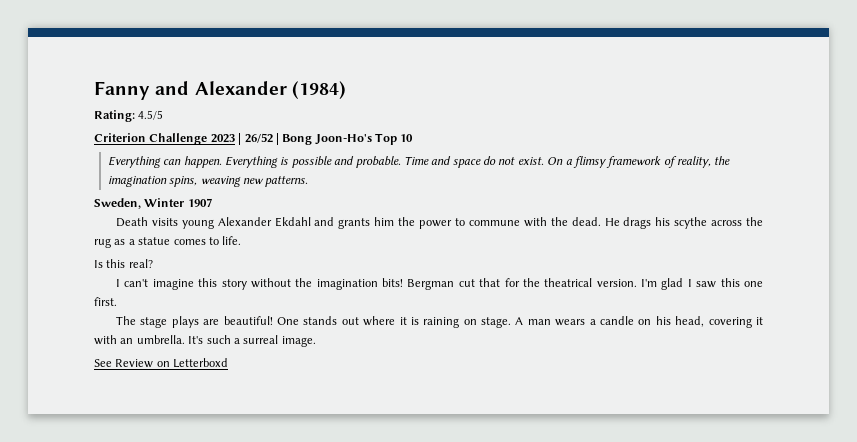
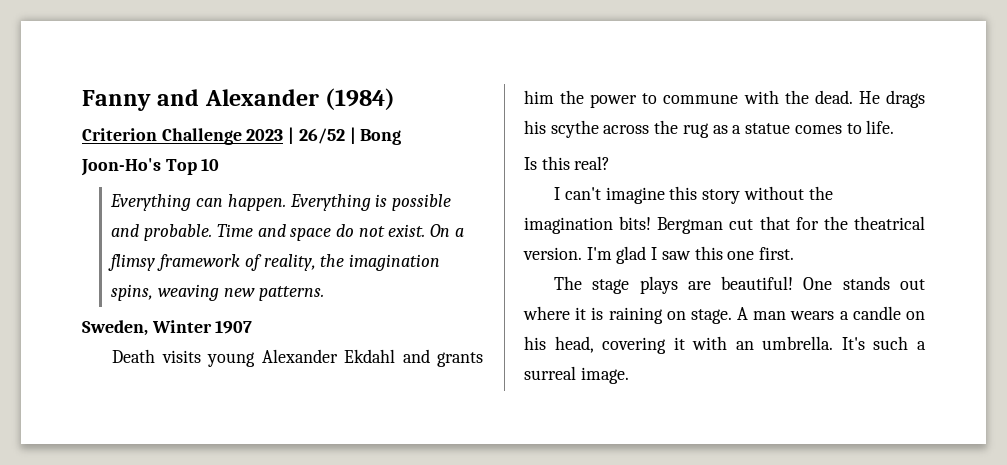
[94,110,164,122] // Rating: 4.5/5 -> (396, 99) none
[94,358,229,368] // See Review on Letterboxd -> (629, 375) none

